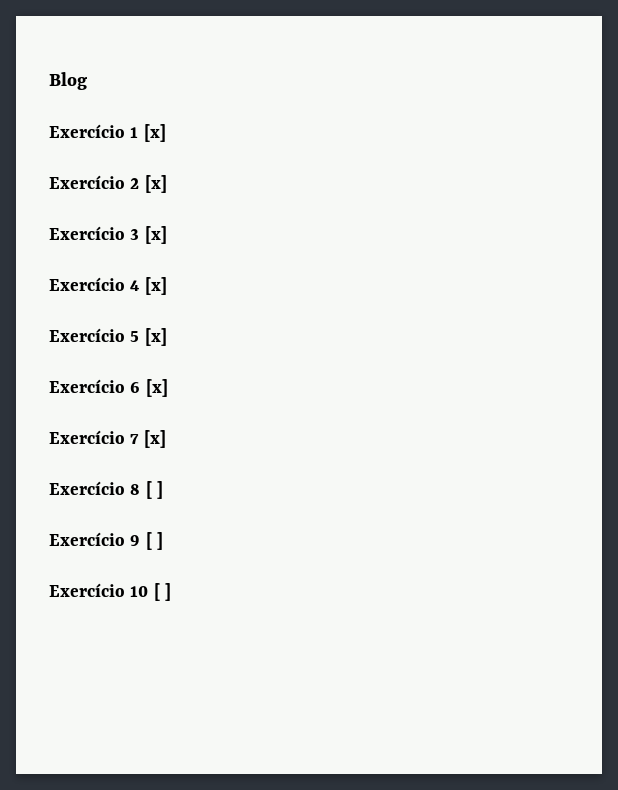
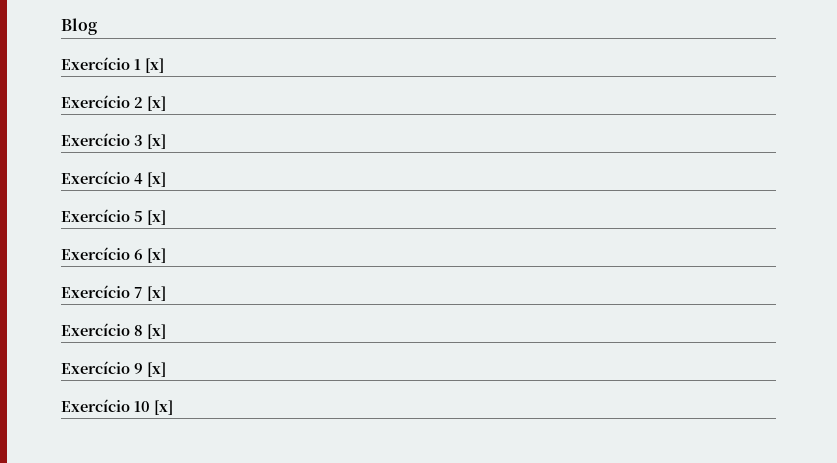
[145,481,164,499] [ ] -> [147,324,166,339] [x]
[145,532,164,550] [ ] -> [147,362,166,377] [x]
[153,583,172,601] [ ] -> [154,400,173,415] [x]

